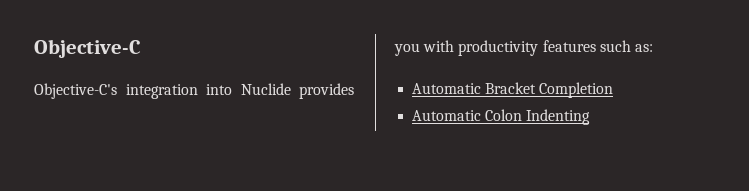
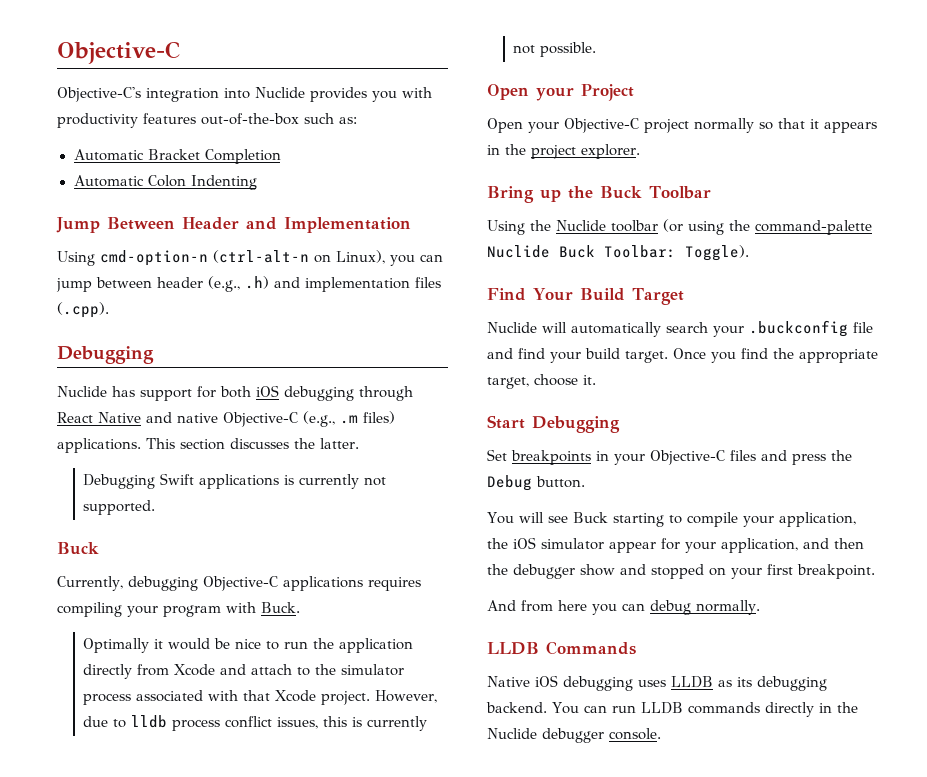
(596, 46) none -> [201,113,299,125] out-of-the-box
(591, 117) none -> [56,217,411,233] [57,250,443,266] [56,276,441,292] [57,302,109,318] [57,346,154,364] [57,385,413,401] [57,411,395,427] [57,438,359,453] [83,473,387,489] [83,500,156,515] [57,542,99,555] [57,576,421,591] [57,602,300,617] [83,638,414,653] [83,664,405,679] [83,690,438,705] [83,715,428,731] [513,42,597,57] [487,84,634,101] [487,118,877,133] [487,144,640,159] [487,186,711,203] [487,219,872,235] [487,245,749,261] [487,288,684,305] [487,320,873,337] [487,348,878,363] [487,374,596,389] [487,415,620,433] [487,449,852,465] [487,475,585,491] [487,512,856,527] [487,537,864,553] [487,564,875,579] [487,600,760,615] [487,641,636,655] [487,675,827,691] [486,702,858,717] [487,728,661,743] // Jump Between Header and Implementation // Using cmd-option-n (ctrl-alt-n on Linux), you can jump between header (e.g., .h) and implementation files (.cpp). // Debugging // Nuclide has support for both iOS debugging through React Native and native Objective-C (e.g., .m files) applications. This section discusses the latter. // Debugging Swift applications is currently not supported. // Buck // Currently, debugging Objective-C applications requires compiling your program with Buck. // Optimally it would be nice to run the application directly from Xcode and attach to the simulator process associated with that Xcode project. However, due to lldb process conflict issues, this is currently not possible. // Open your Project // Open your Objective-C project normally so that it appears in the project explorer. // Bring up the Buck Toolbar // Using the Nuclide toolbar (or using the command-palette Nuclide Buck Toolbar: Toggle). // Find Your Build Target // Nuclide will automatically search your .buckconfig file and find your build target. Once you find the appropriate target, choose it. // Start Debugging // Set breakpoints in your Objective-C files and press the Debug button. // You will see Buck starting to compile your application, the iOS simulator appear for your application, and then the debugger show and stopped on your first breakpoint. // And from here you can debug normally. // LLDB Commands // Native iOS debugging uses LLDB as its debugging backend. You can run LLDB commands directly in the Nuclide debugger console.

